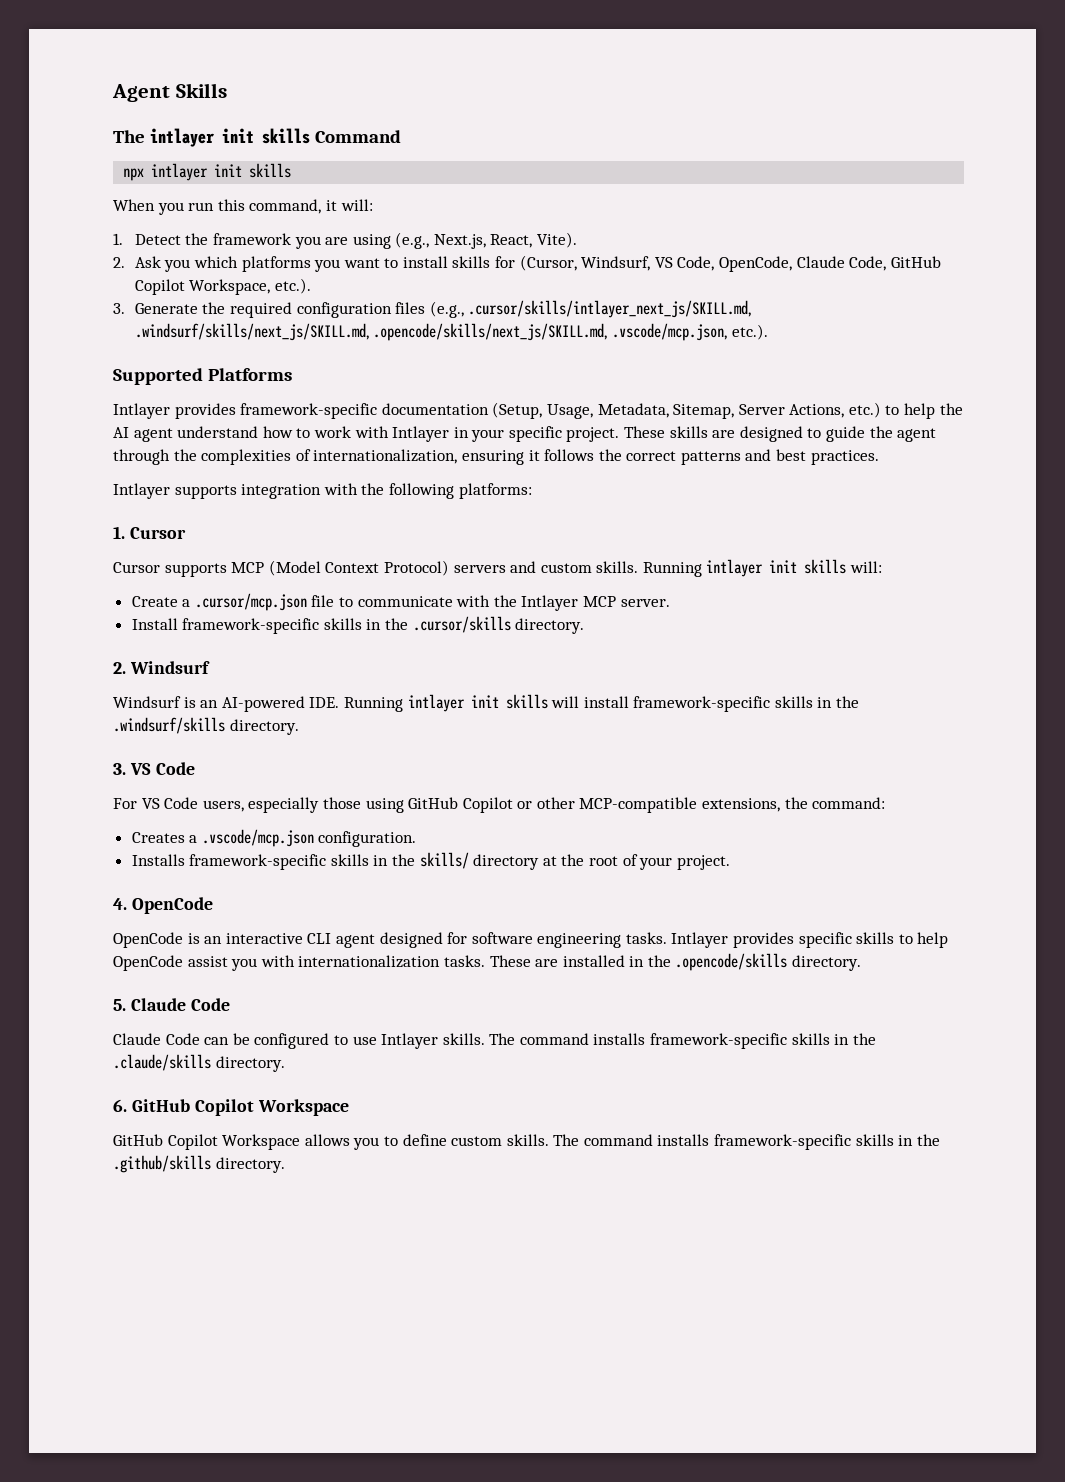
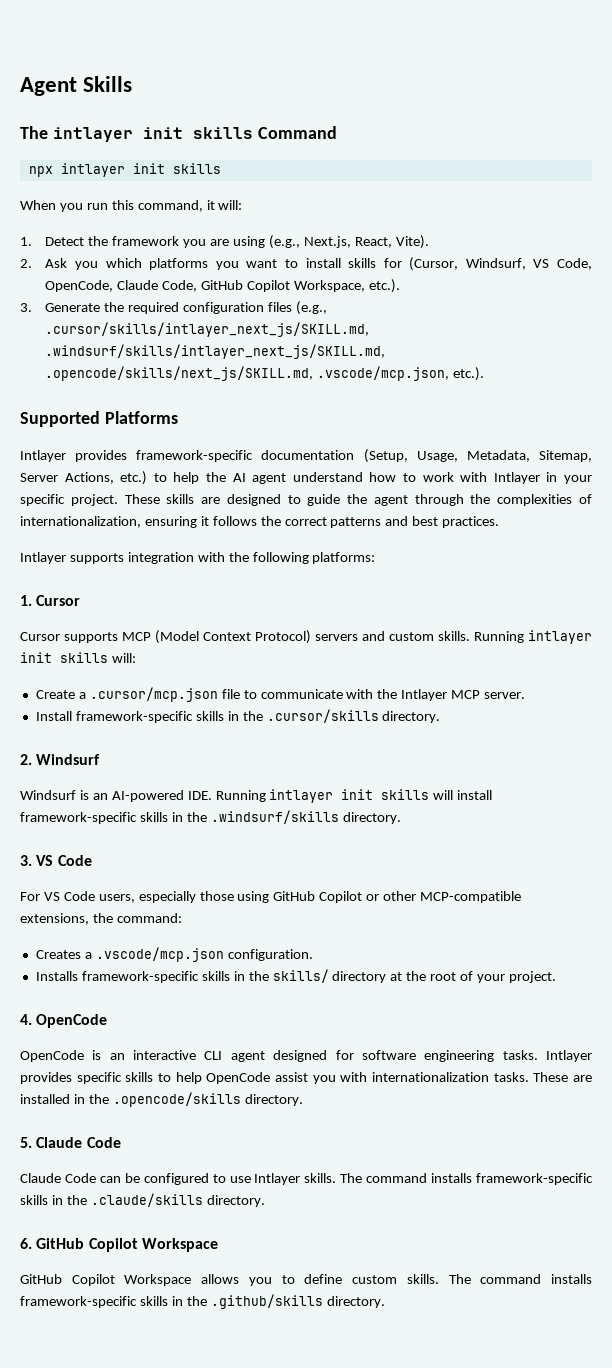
[134,323,369,341] .windsurf/skills/next_js/SKILL.md, -> [45,344,386,359] .windsurf/skills/intlayer_next_js/SKILL.md,

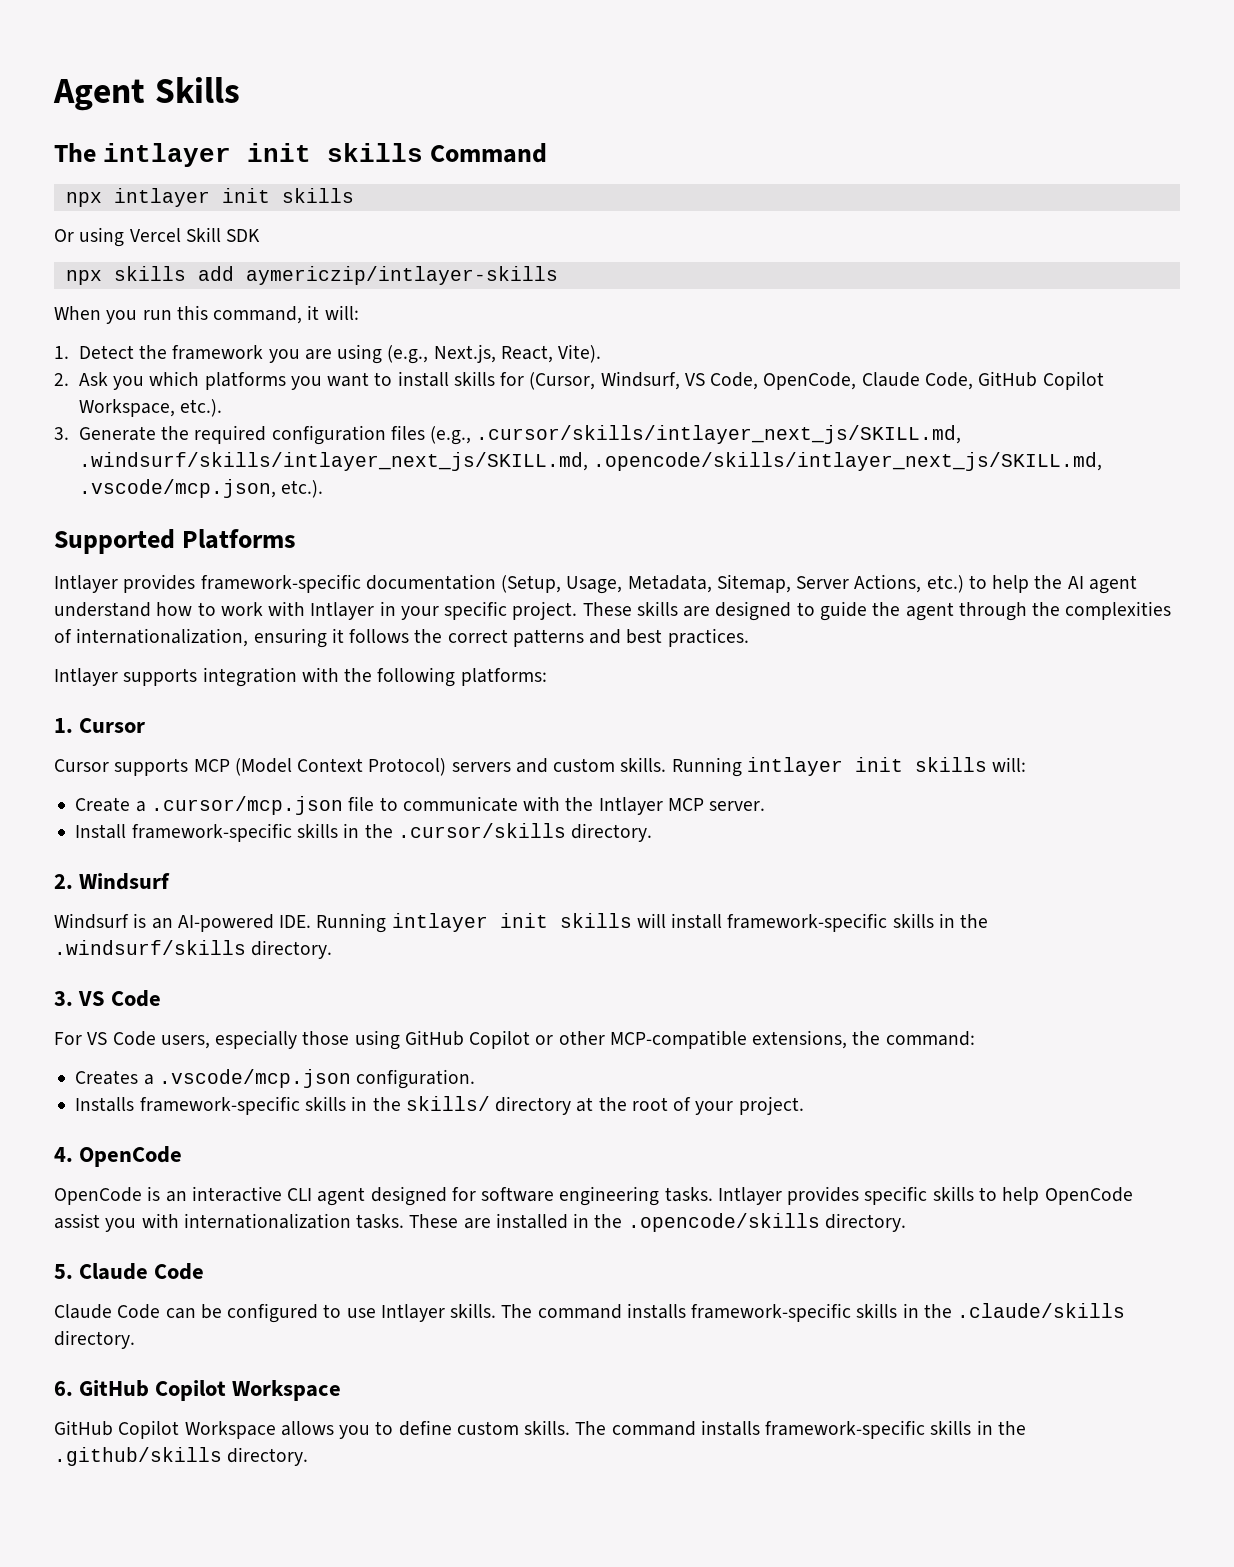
(221, 168) none -> [54,227,261,247] [65,266,558,285] // Or using Vercel Skill SDK // npx skills add aymericzip/intlayer-skills
[45,366,314,381] .opencode/skills/next_js/SKILL.md, -> [593,452,1103,471] .opencode/skills/intlayer_next_js/SKILL.md,

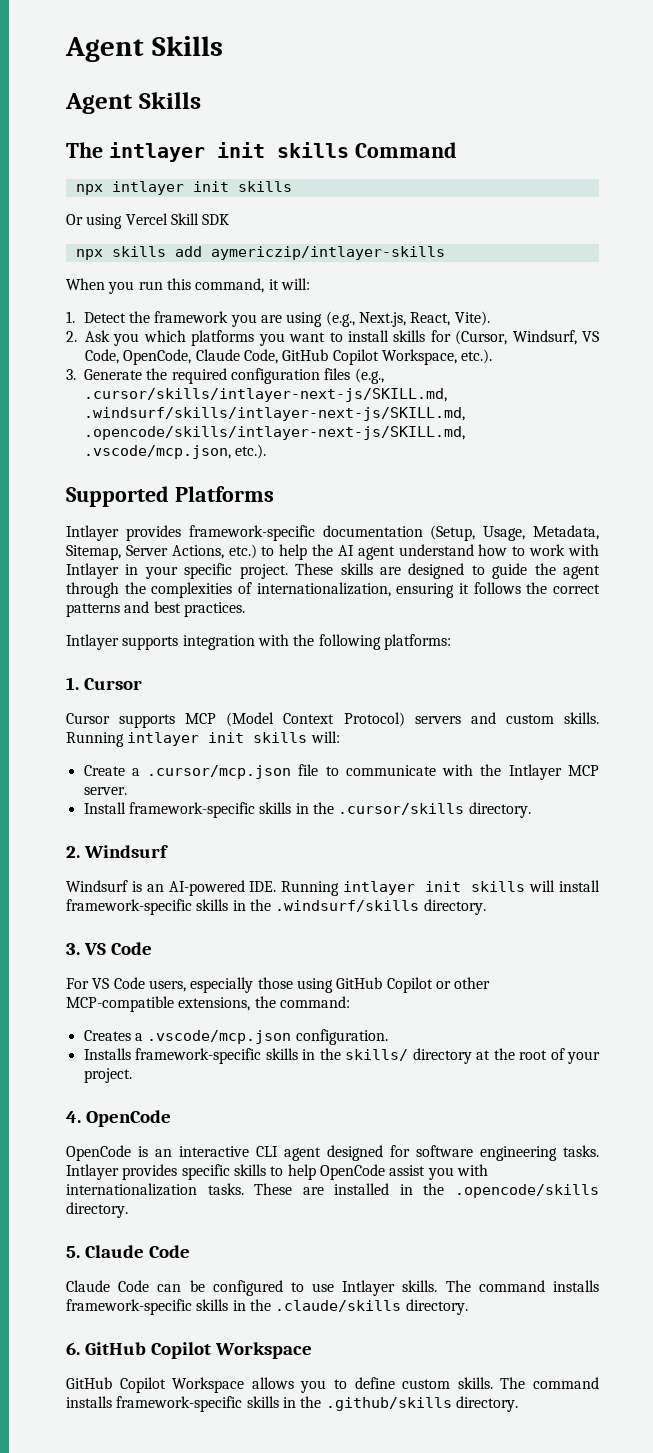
[53,77,240,111] Agent Skills -> [65,36,223,62] [65,92,201,114] Agent Skills // Agent Skills
[476,425,962,444] [78,452,1103,471] .cursor/skills/intlayer_next_js/SKILL.md, .windsurf/skills/intlayer_next_js/SKILL.md, .opencode/skills/intlayer_next_js/SKILL.md, -> [84,388,447,402] [84,407,465,421] [84,426,465,440] .cursor/skills/intlayer-next-js/SKILL.md, .windsurf/skills/intlayer-next-js/SKILL.md, .opencode/skills/intlayer-next-js/SKILL.md,

